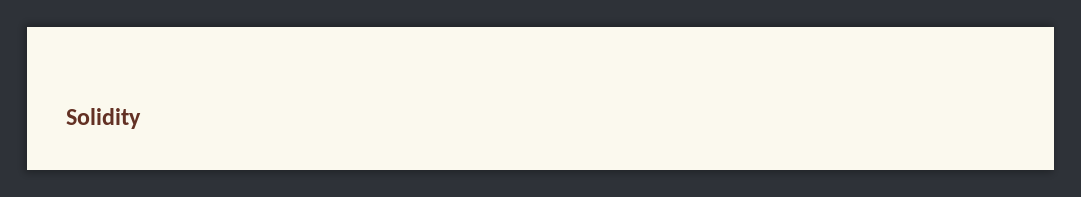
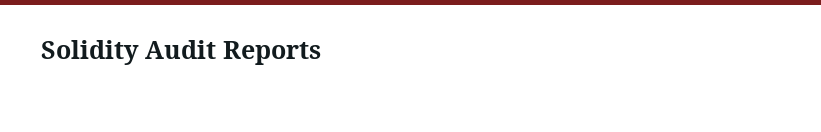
(141, 118) none -> [145,40,321,65] Audit Reports

